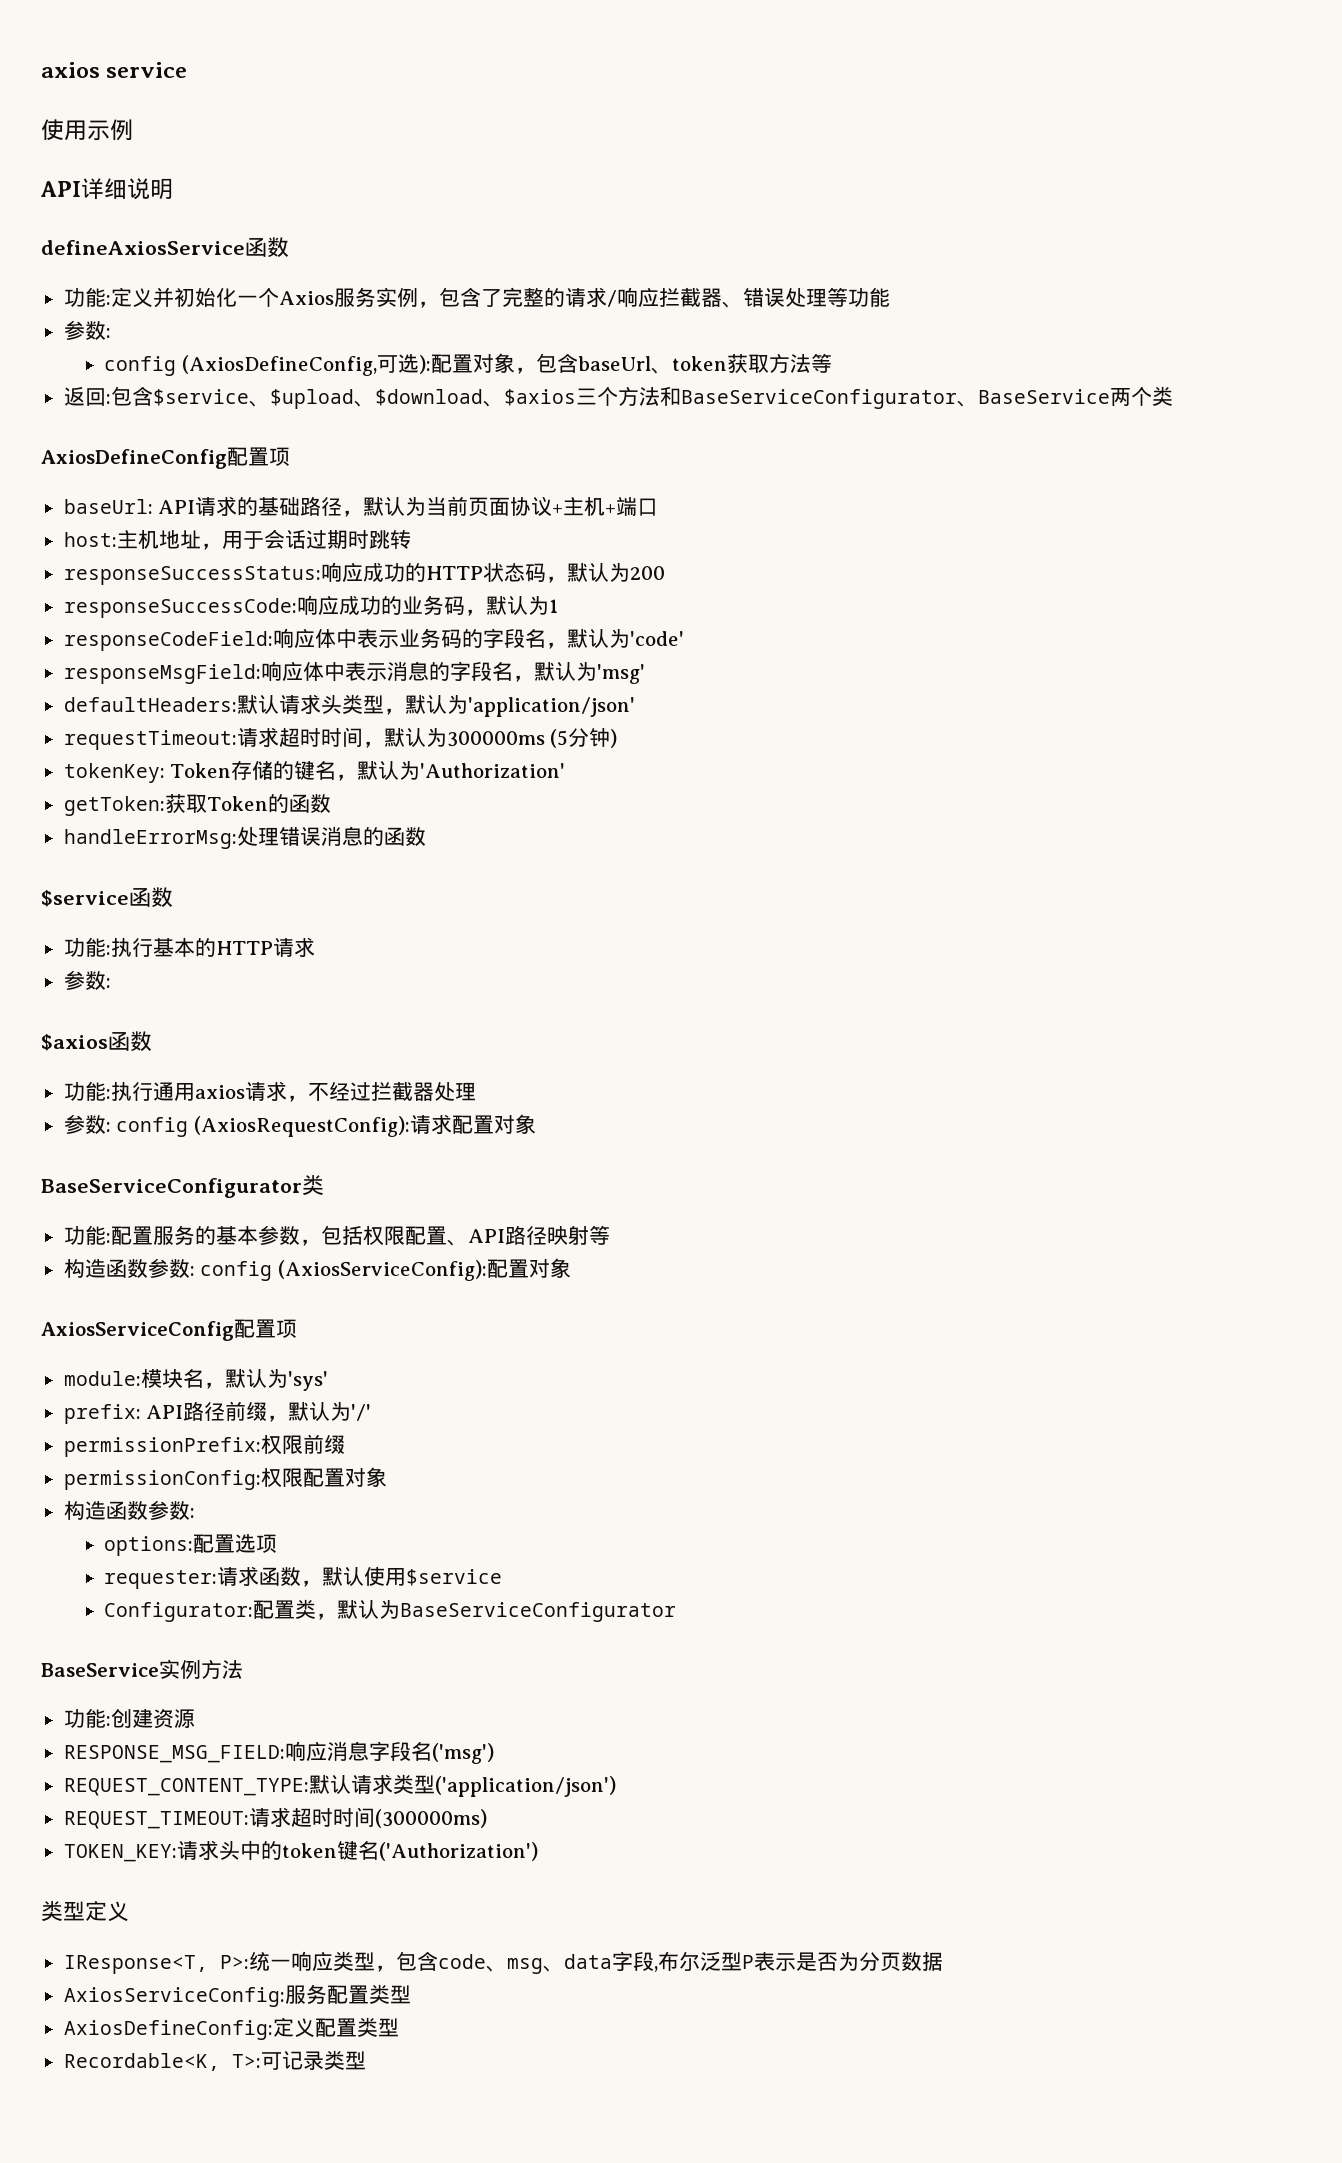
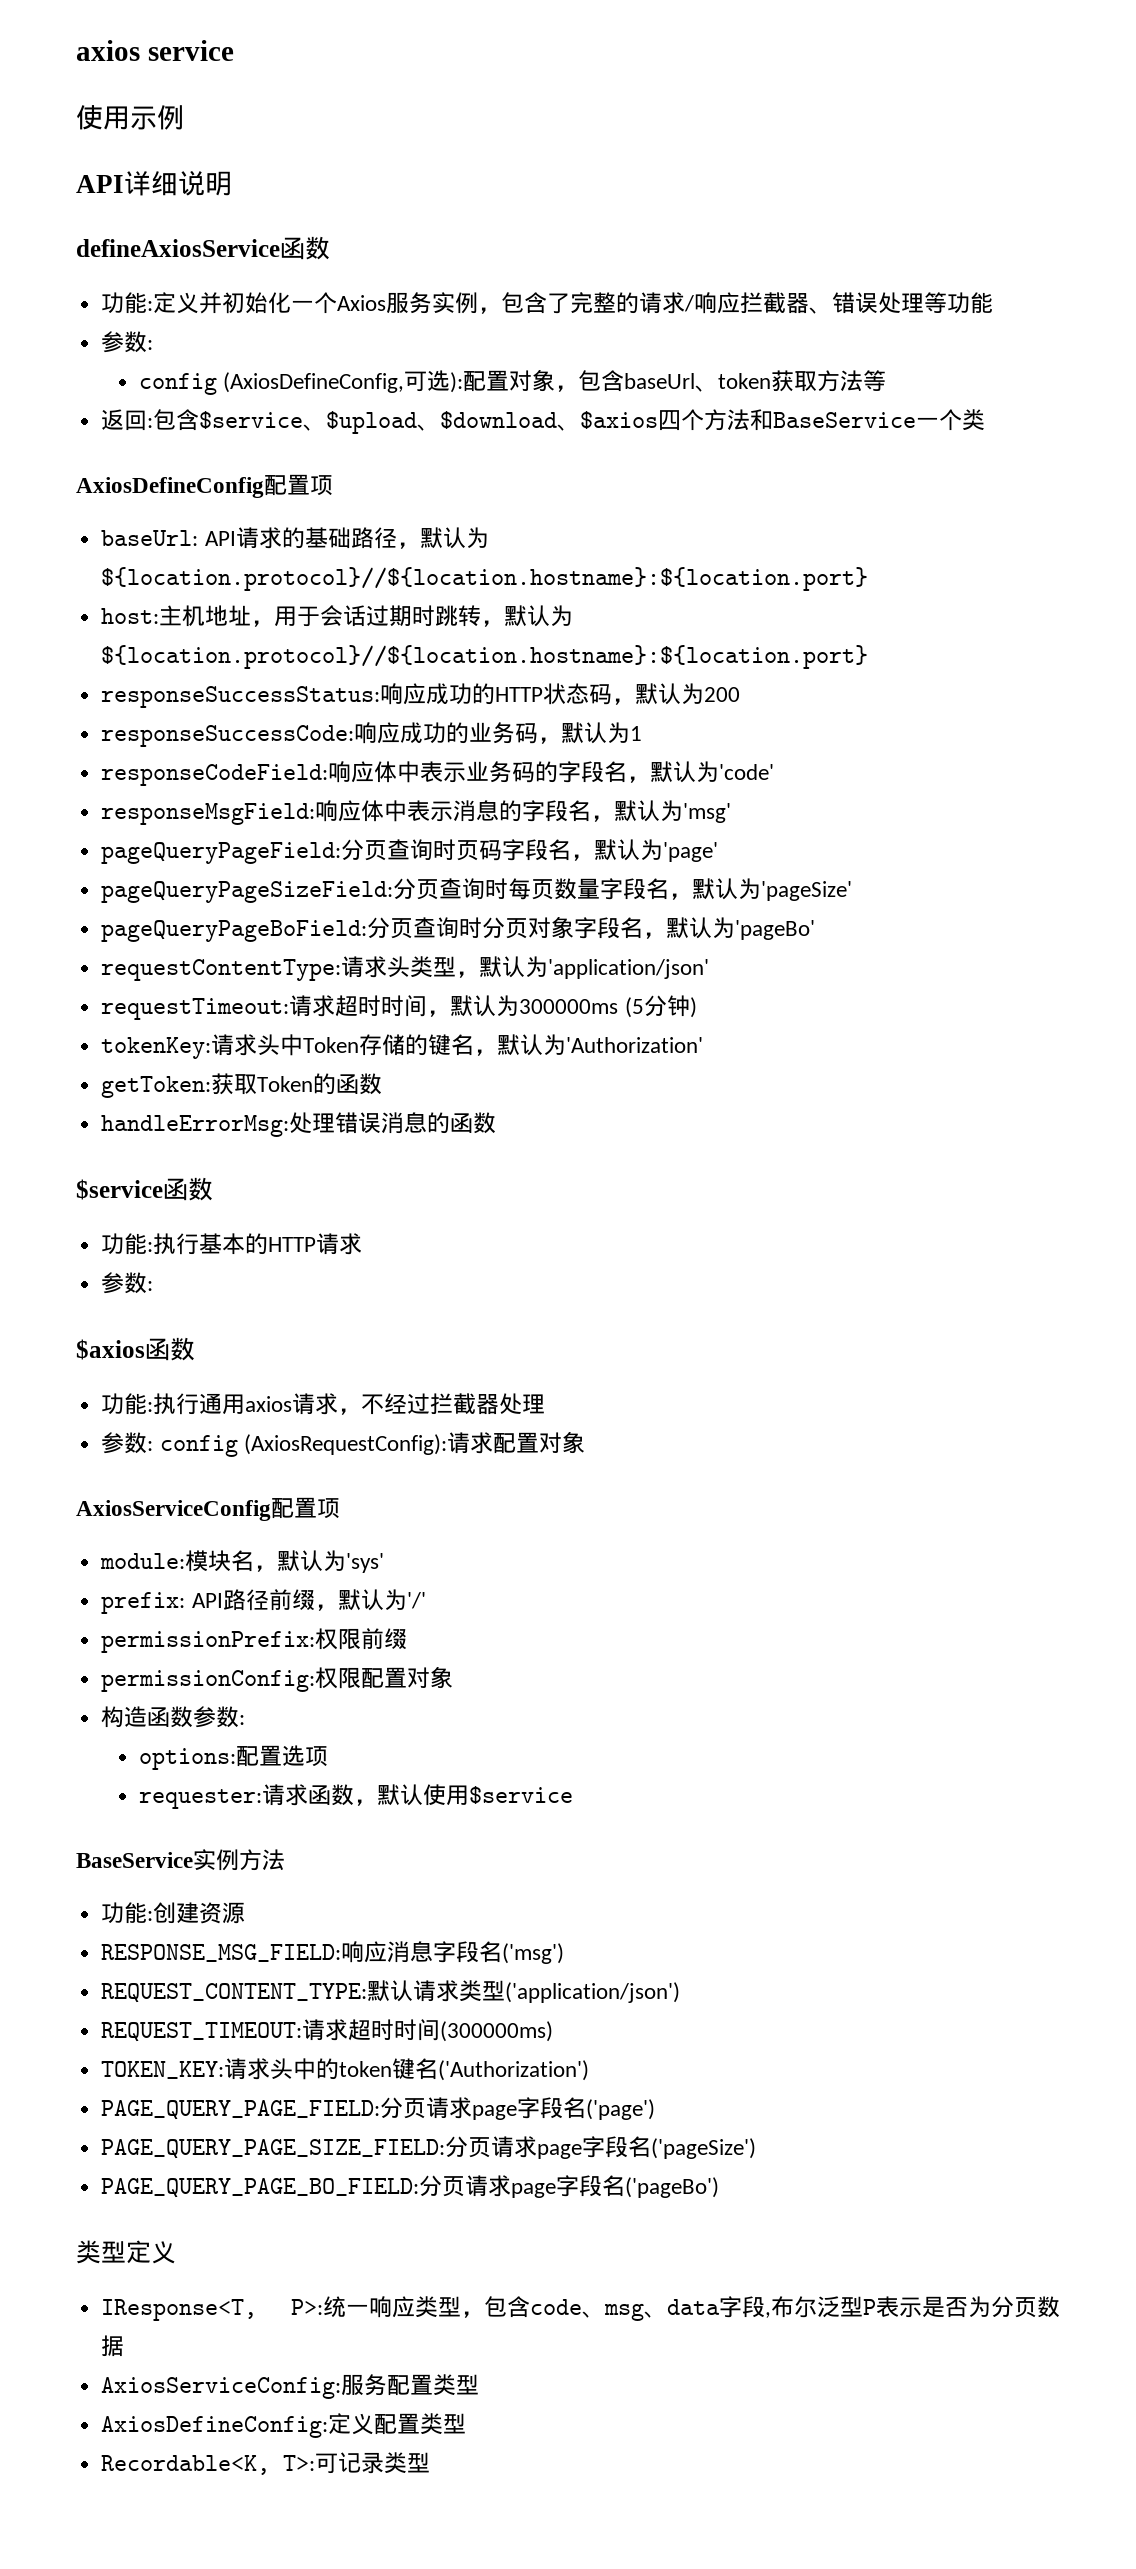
[575,388,597,405] 三 -> [658,410,682,431] 四
[680,388,1131,409] BaseServiceConfigurator、BaseService两 -> [773,412,940,428] BaseService一
[426,496,659,516] 当前页面协议+主机+端口 -> [101,567,869,591] ${location.protocol}//${location.hostname}:${location.port}
(411, 539) none -> [481,605,574,627] [101,645,869,669] ，默认为${location.protocol}//${location.hostname}:${location.port}
[63,694,279,715] defaultHeaders:默认 -> [101,839,719,864] [101,878,853,903] [101,916,816,942] [101,959,342,981] pageQueryPageField:分页查询时页码字段名，默认为'page' // pageQueryPageSizeField:分页查询时每页数量字段名，默认为'pageSize' // pageQueryPageBoField:分页查询时分页对象字段名，默认为'pageBo' // requestContentType:
(165, 773) none -> [211,1034,304,1056] 请求头中
[41,1175,324,1198] [63,1225,610,1246] [63,1258,571,1281] // BaseServiceConfigurator类 // 功能:配置服务的基本参数，包括权限配置、API路径映射等 // 构造函数参数: config (AxiosServiceConfig):配置对象 -> (585, 1442) none
[104,1599,677,1622] // Configurator:配置类，默认为BaseServiceConfigurator -> (574, 1795) none
(538, 1851) none -> [101,2097,656,2120] [101,2136,757,2159] [101,2175,720,2198] // PAGE_QUERY_PAGE_FIELD:分页请求page字段名('page') // PAGE_QUERY_PAGE_SIZE_FIELD:分页请求page字段名('pageSize') // PAGE_QUERY_PAGE_BO_FIELD:分页请求page字段名('pageBo')

